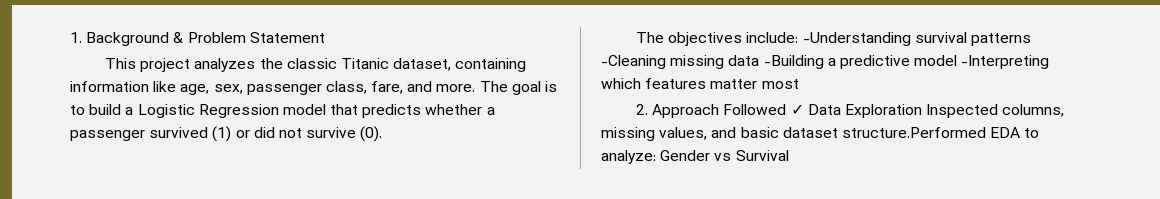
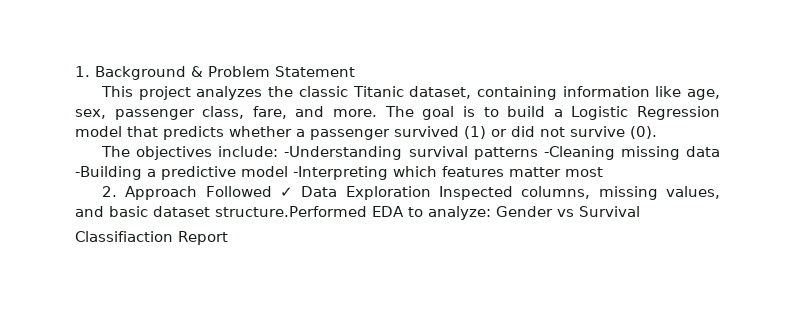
(789, 155) none -> [75,231,228,245] // Classifiaction Report

